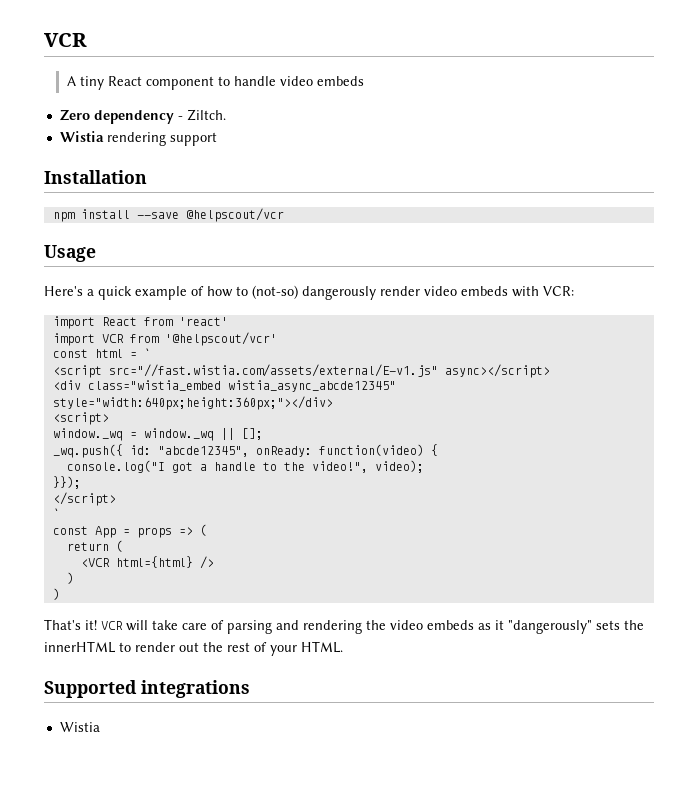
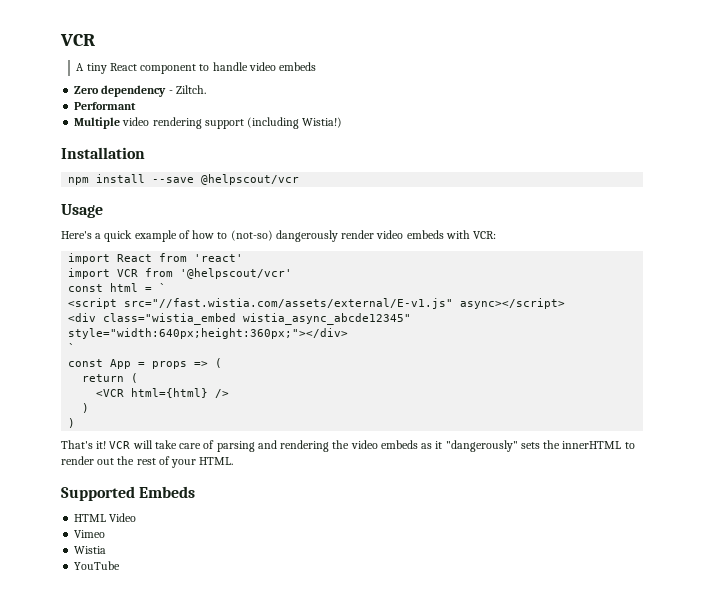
[59,131,104,142] Wistia -> [74,102,137,110] [74,117,150,129] Performant // Multiple video
(217, 139) none -> [247,117,343,129] (including Wistia!)
[52,412,109,425] [52,428,263,441] [52,444,438,458] [66,460,424,473] [52,476,81,489] [52,492,116,506] // <script> // window._wq = window._wq || []; // _wq.push({ id: "abcde12345", onReady: function(video) { // console.log("I got a handle to the video!", video); // }}); // </script> -> (349, 333) none
[141,680,250,698] [59,722,100,732] integrations // Wistia -> [139,486,196,498] [74,513,137,522] [74,530,106,538] [74,546,107,554] [74,561,121,570] Embeds // HTML Video // Vimeo // Wistia // YouTube

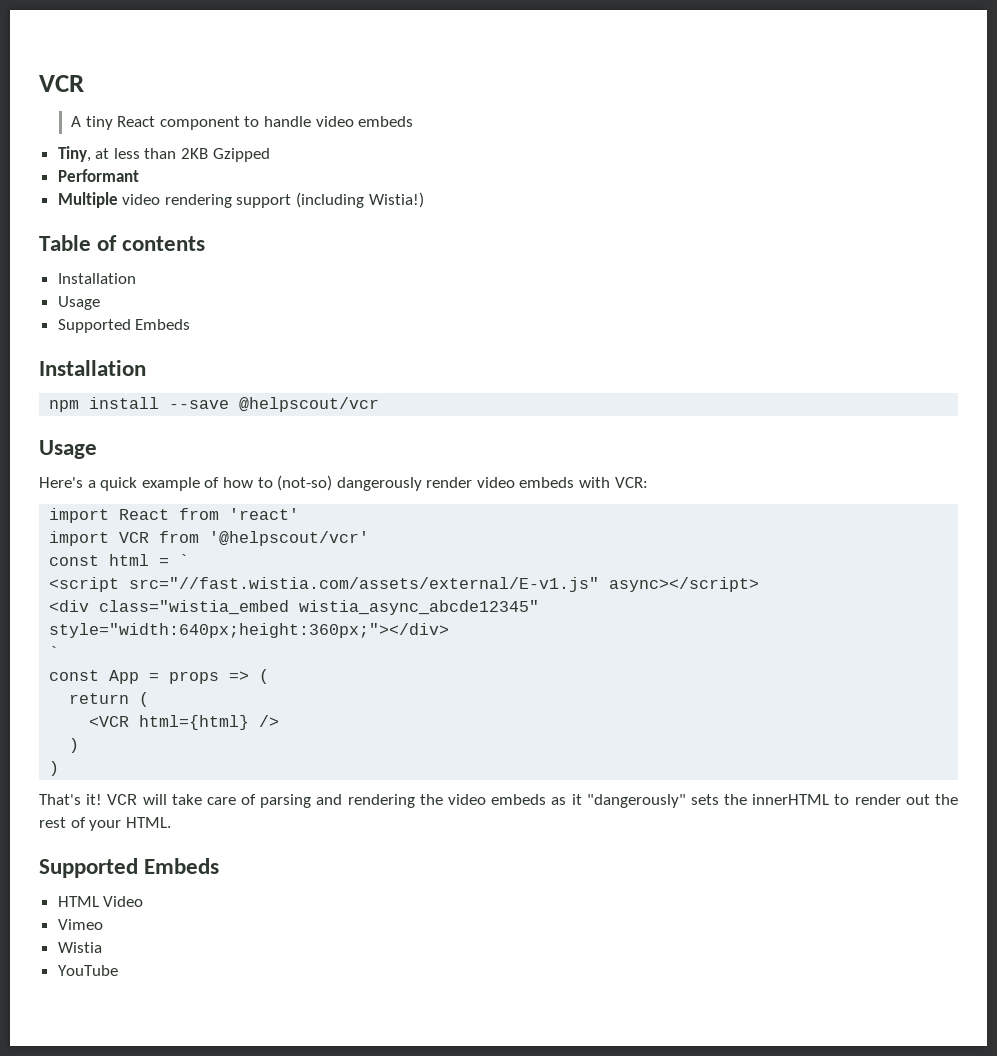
[74,85,206,97] Zero dependency - Ziltch. -> [57,146,270,162] Tiny, at less than 2KB Gzipped
(343, 122) none -> [39,235,206,251] [57,273,136,284] [57,296,100,310] [57,319,191,333] // Table of contents // Installation // Usage // Supported Embeds

